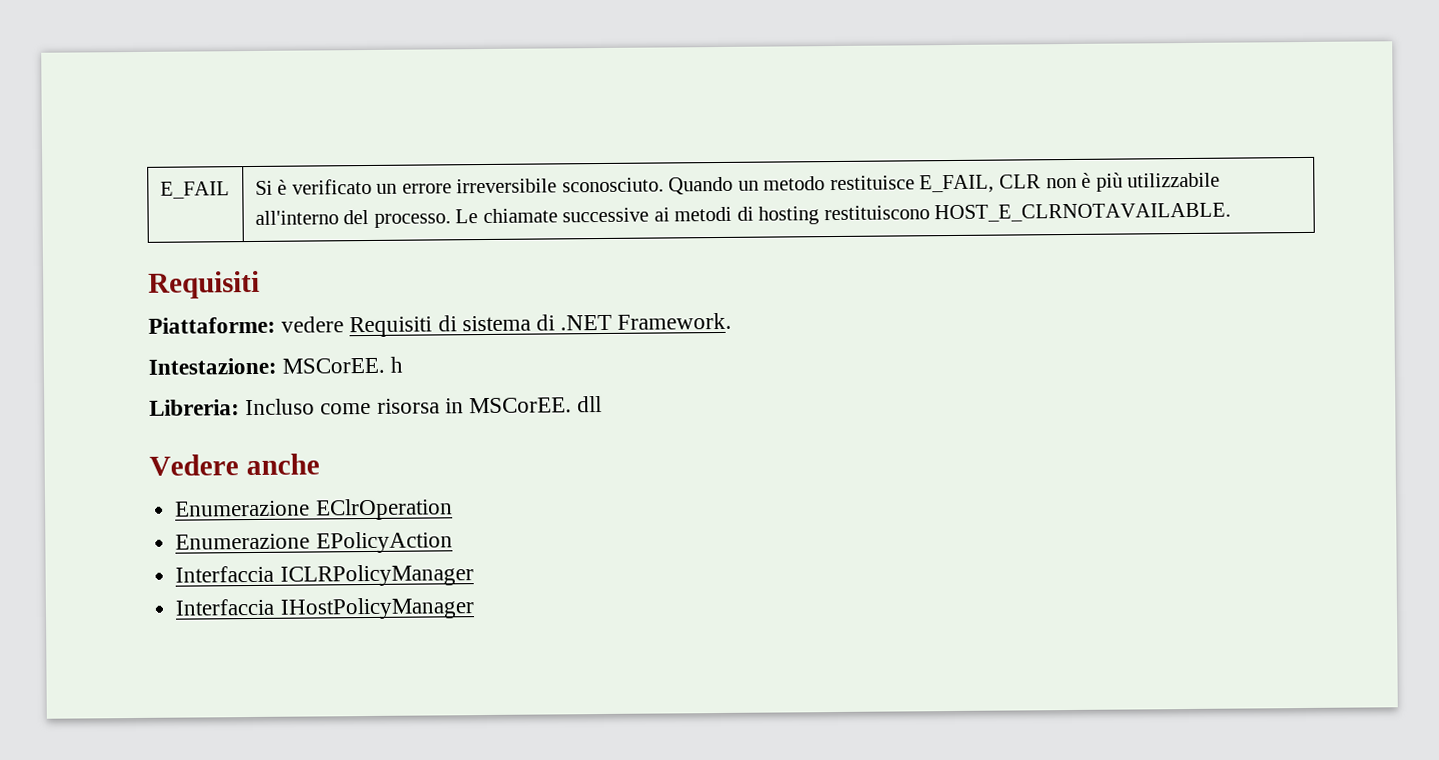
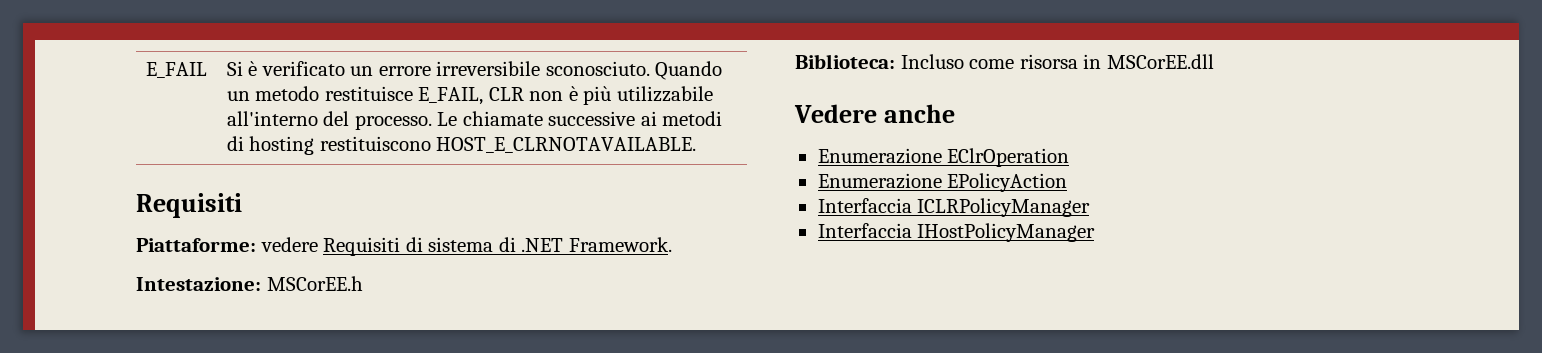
[282,356,404,374] [149,399,240,416] MSCorEE. h // Libreria: -> [266,276,363,291] [795,54,895,69] MSCorEE.h // Biblioteca:
[469,396,603,414] MSCorEE. dll -> [1106,54,1214,69] MSCorEE.dll

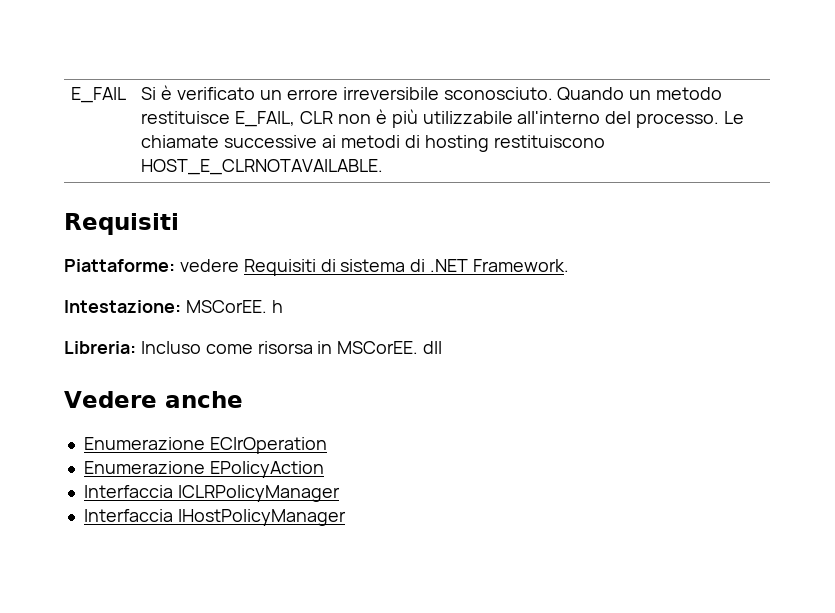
[266,276,363,291] [795,54,895,69] MSCorEE.h // Biblioteca: -> [185,300,283,313] [64,341,136,354] MSCorEE. h // Libreria:
[1106,54,1214,69] MSCorEE.dll -> [337,341,443,354] MSCorEE. dll

